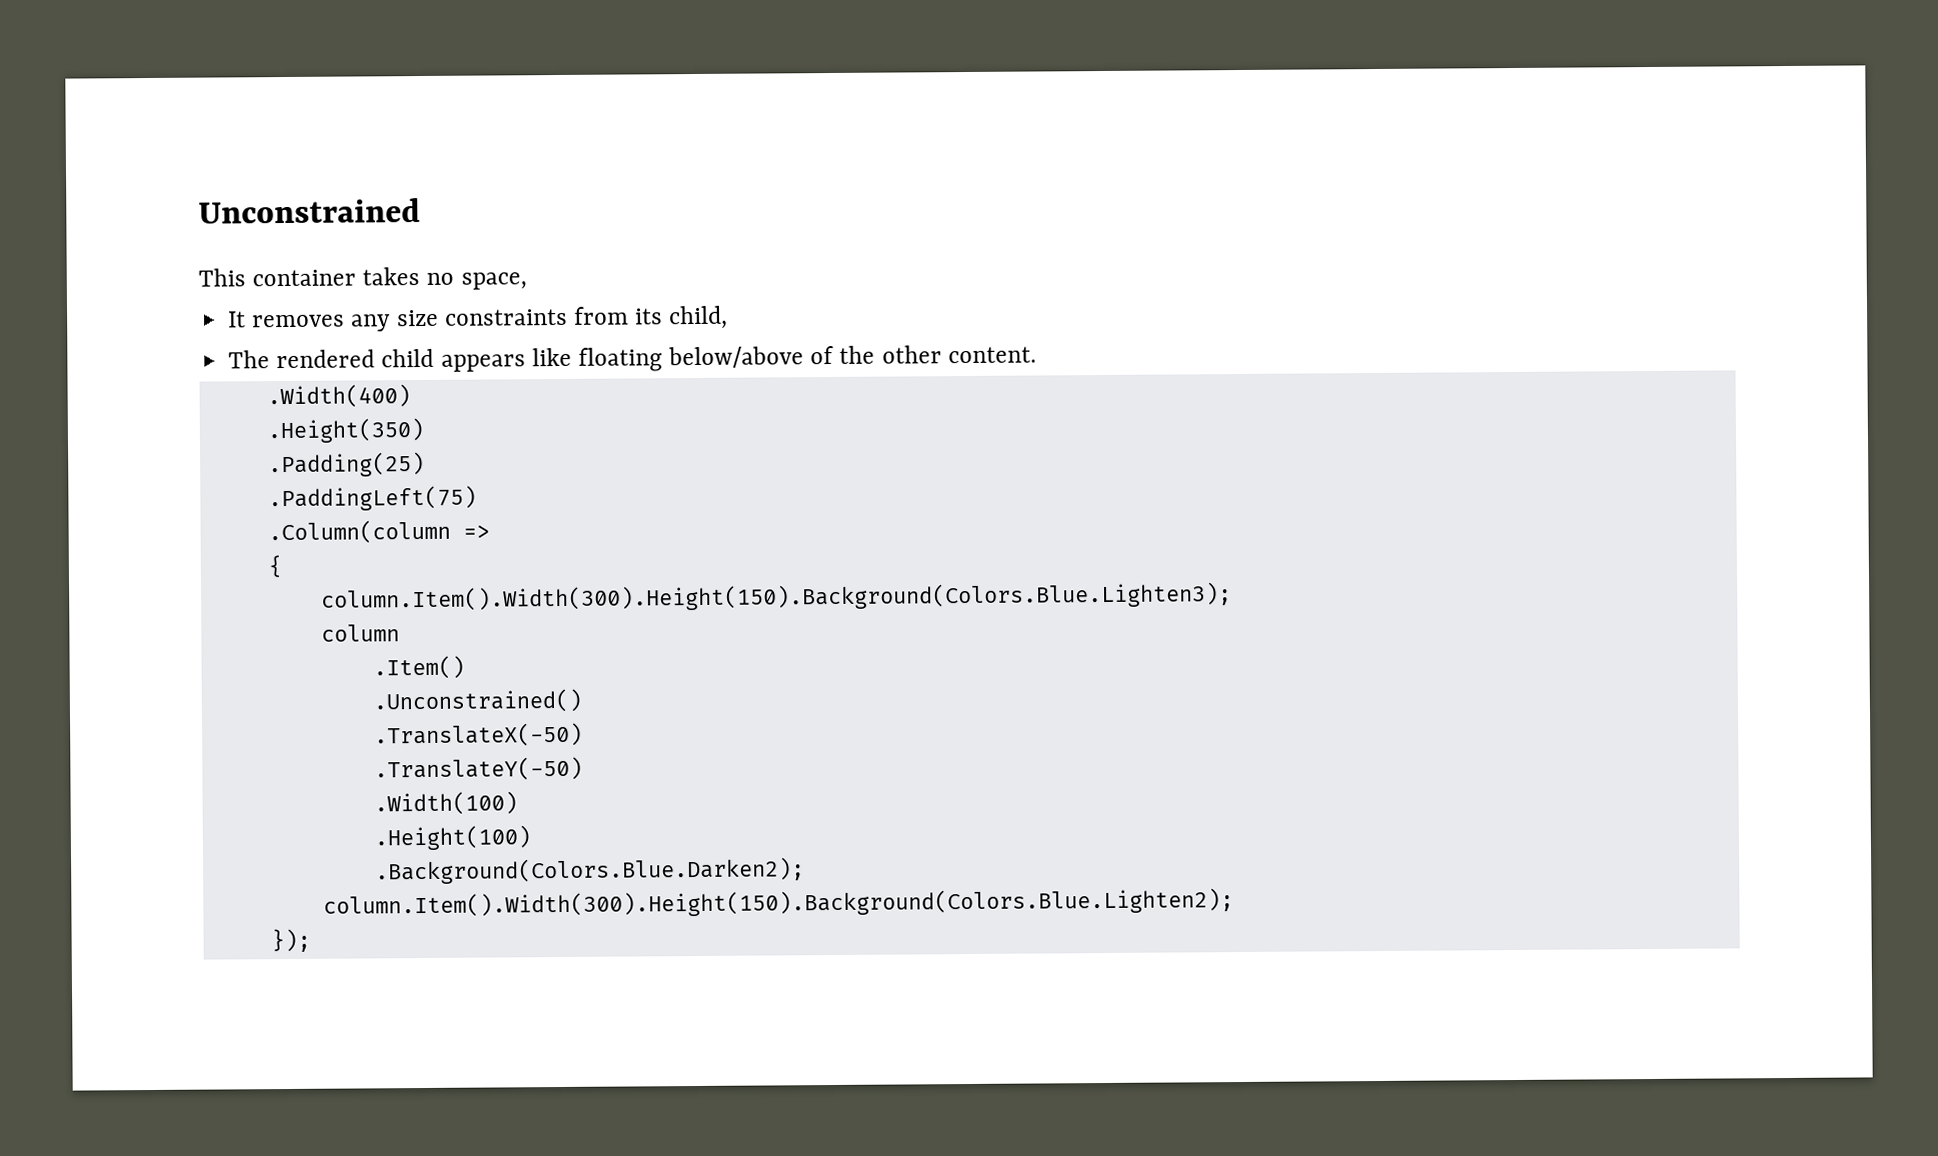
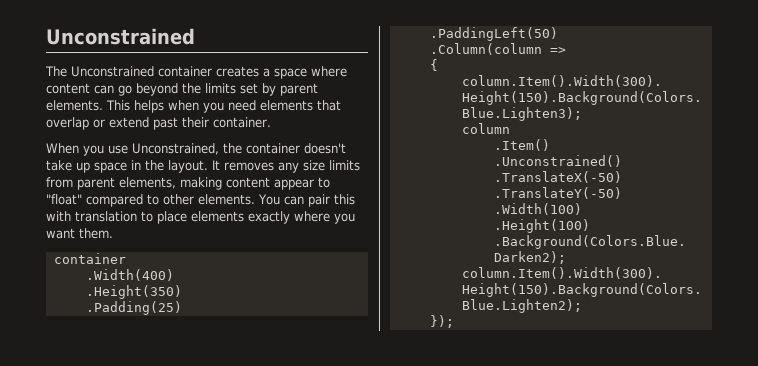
[198,267,527,290] [228,305,729,332] [228,345,1037,372] This container takes no space, // It removes any size constraints from its child, // The rendered child appears like floating below/above of the other content. -> [45,66,347,79] [46,83,318,96] [46,100,341,113] [46,117,271,130] [46,143,346,156] [46,160,360,173] [46,177,330,190] [46,194,355,207] [46,211,355,224] [46,228,113,239] [53,253,126,264] The Unconstrained container creates a space where content can go beyond the limits set by parent elements. This helps when you need elements that overlap or extend past their container. // When you use Unconstrained, the container doesn't take up space in the layout. It removes any size limits from parent elements, making content appear to "float" compared to other elements. You can pair this with translation to place elements exactly where you want them. // container
[267,485,477,512] .PaddingLeft(75) -> [429,27,558,41] .PaddingLeft(50)

